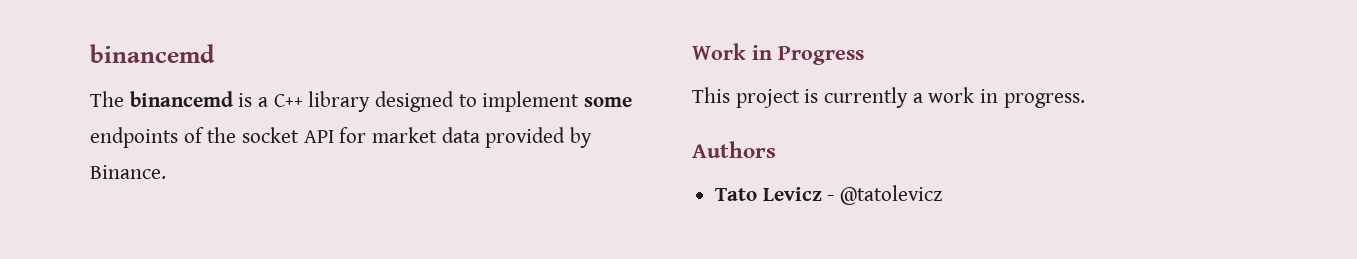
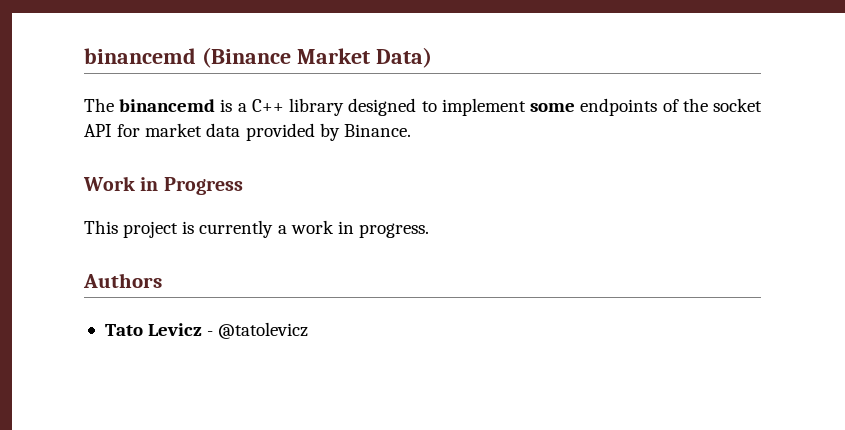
[90,44,215,63] binancemd -> [84,47,432,68] binancemd (Binance Market Data)

